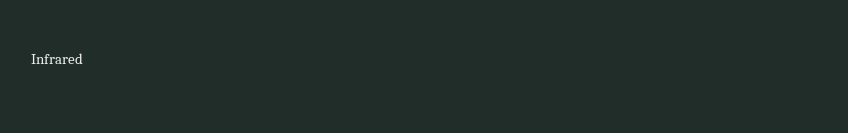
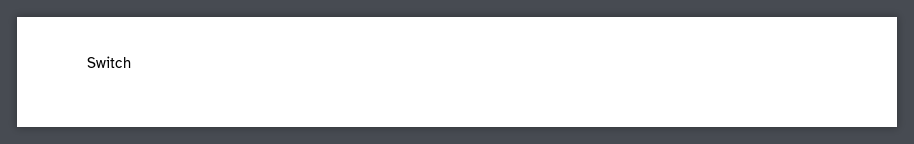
[31,53,83,64] Infrared -> [87,56,131,68] Switch

